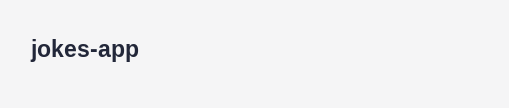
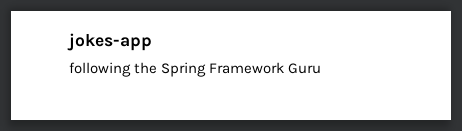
(139, 50) none -> [69,62,322,77] // following the Spring Framework Guru

